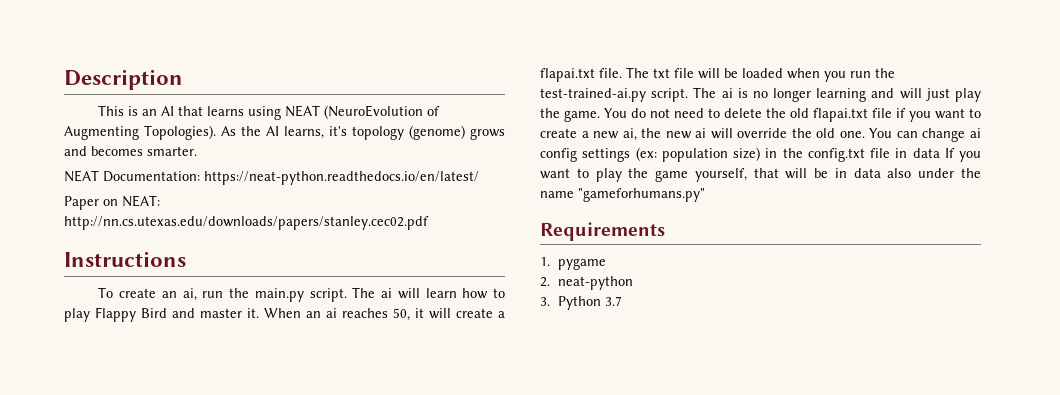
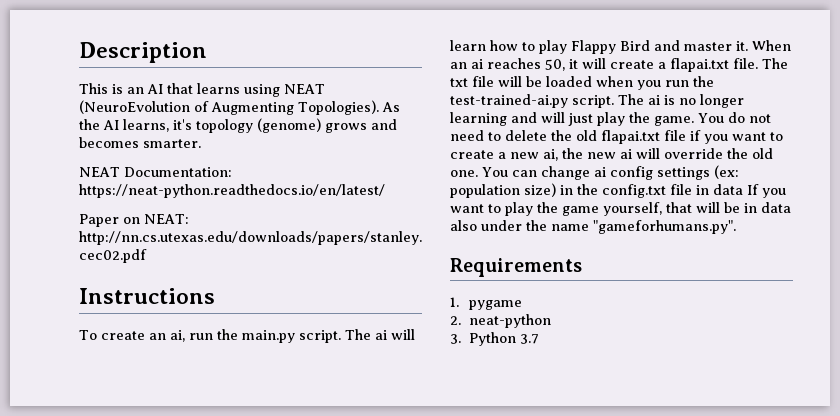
[578,188,705,202] "gameforhumans.py" -> [593,220,736,234] "gameforhumans.py".

